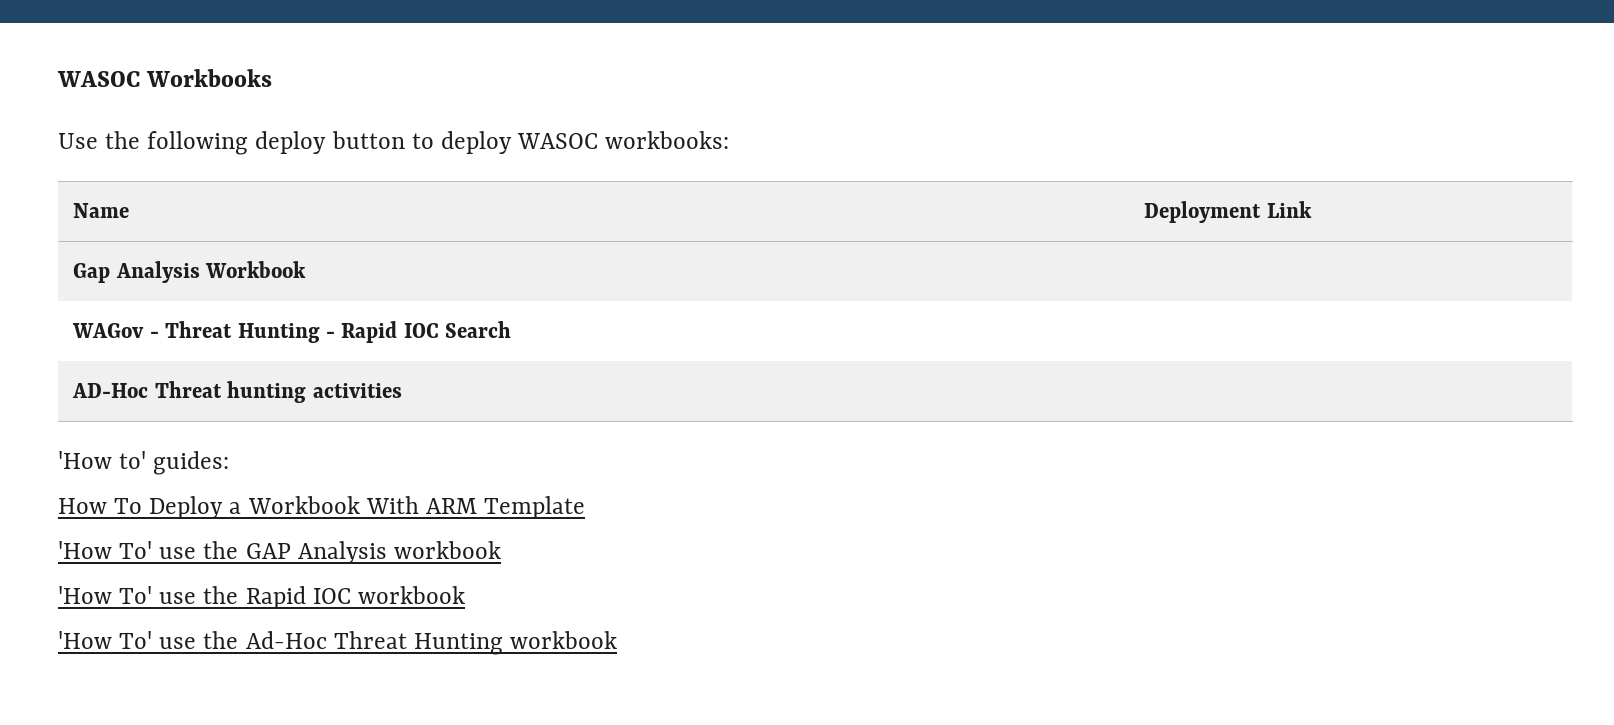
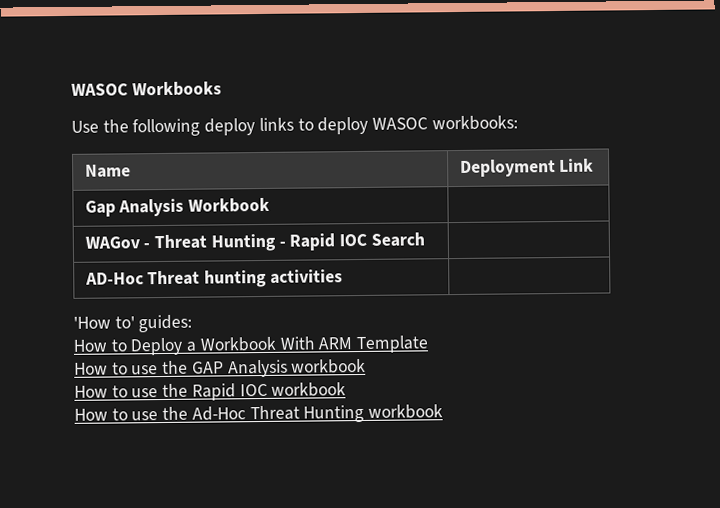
[331,131,405,149] button -> [258,117,294,132] links
[114,498,143,514] To -> [110,339,127,352] to
[58,541,153,559] 'How To' -> [74,362,128,375] How to
[58,586,153,604] 'How To' -> [74,385,128,398] How to
[58,631,153,649] 'How To' -> [74,408,128,421] How to

